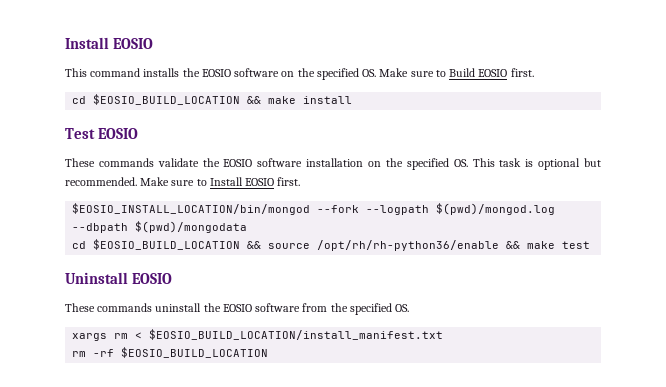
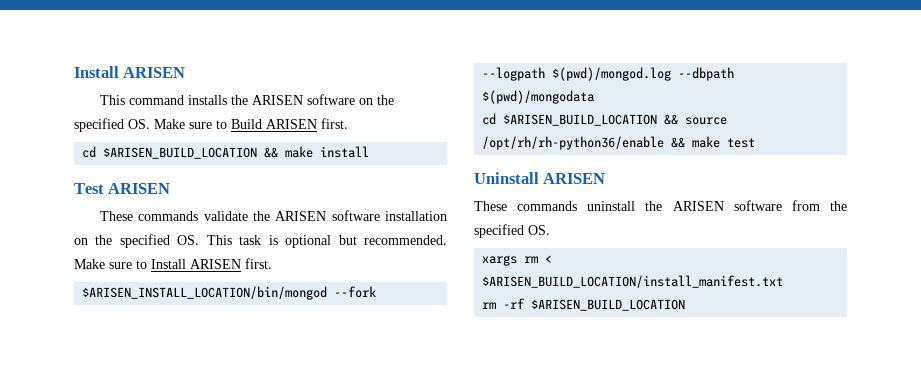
[65,37,154,49] Install EOSIO -> [74,66,186,78] Install ARISEN
[201,69,231,77] EOSIO -> [252,95,304,105] ARISEN
[478,69,508,77] EOSIO -> [266,119,317,129] ARISEN
[93,94,241,105] $EOSIO_BUILD_LOCATION -> [103,147,258,159] $ARISEN_BUILD_LOCATION
[98,128,139,139] EOSIO -> [108,183,171,194] ARISEN
[223,159,253,167] EOSIO -> [275,211,327,221] ARISEN
[245,177,301,186] [72,203,311,215] EOSIO first. // $EOSIO_INSTALL_LOCATION/bin/mongod -> [190,258,272,269] [82,286,328,300] ARISEN first. // $ARISEN_INSTALL_LOCATION/bin/mongod
[93,239,241,250] $EOSIO_BUILD_LOCATION -> [503,114,658,126] $ARISEN_BUILD_LOCATION
[132,273,173,284] EOSIO -> [543,173,606,184] ARISEN
[222,304,252,312] EOSIO -> [672,201,724,211] ARISEN
[149,329,444,340] $EOSIO_BUILD_LOCATION/install_manifest.txt -> [482,275,784,288] $ARISEN_BUILD_LOCATION/install_manifest.txt
[121,347,269,358] $EOSIO_BUILD_LOCATION -> [531,299,686,311] $ARISEN_BUILD_LOCATION

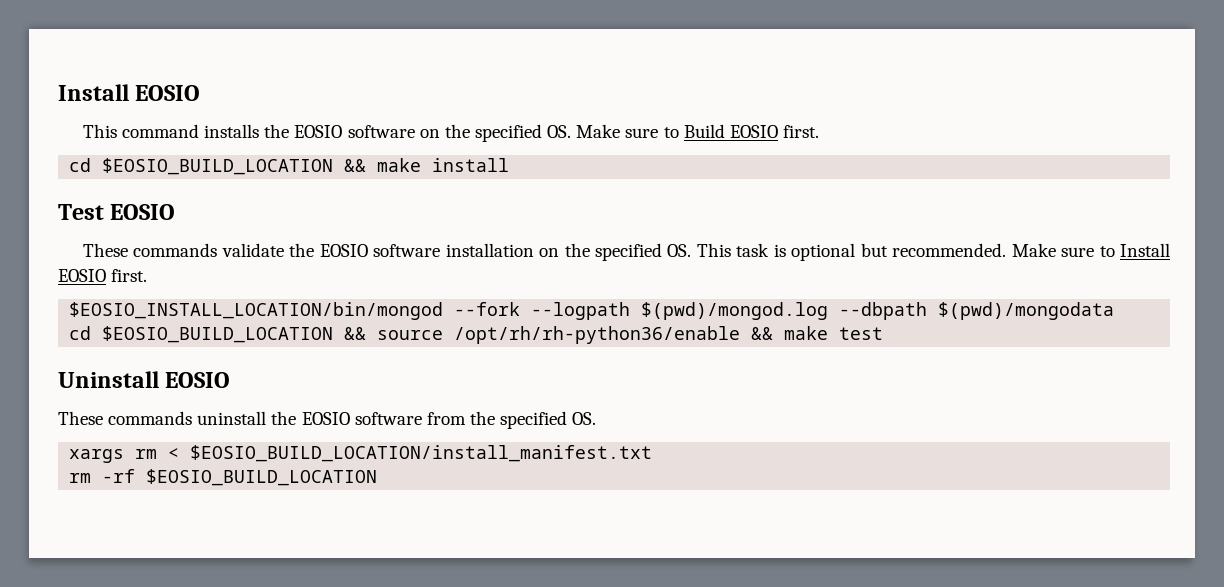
[74,66,186,78] Install ARISEN -> [58,84,201,101] Install EOSIO
[252,95,304,105] ARISEN -> [294,125,343,138] EOSIO
[266,119,317,129] ARISEN -> [729,125,778,138] EOSIO
[103,147,258,159] $ARISEN_BUILD_LOCATION -> [102,158,334,175] $EOSIO_BUILD_LOCATION
[108,183,171,194] ARISEN -> [110,204,176,220] EOSIO
[275,211,327,221] ARISEN -> [319,244,368,257] EOSIO
[190,258,272,269] [82,286,328,300] ARISEN first. // $ARISEN_INSTALL_LOCATION/bin/mongod -> [58,269,148,282] [69,302,444,320] EOSIO first. // $EOSIO_INSTALL_LOCATION/bin/mongod
[503,114,658,126] $ARISEN_BUILD_LOCATION -> [102,326,334,343] $EOSIO_BUILD_LOCATION
[543,173,606,184] ARISEN -> [165,372,231,388] EOSIO
[672,201,724,211] ARISEN -> [301,412,350,425] EOSIO
[482,275,784,288] $ARISEN_BUILD_LOCATION/install_manifest.txt -> [190,445,653,462] $EOSIO_BUILD_LOCATION/install_manifest.txt
[531,299,686,311] $ARISEN_BUILD_LOCATION -> [146,469,378,486] $EOSIO_BUILD_LOCATION

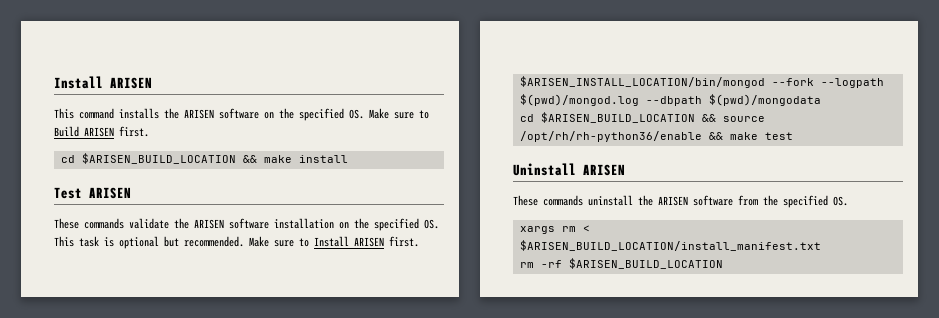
[58,84,201,101] Install EOSIO -> [54,76,152,89] Install ARISEN
[294,125,343,138] EOSIO -> [184,109,214,119] ARISEN
[729,125,778,138] EOSIO -> [84,127,114,137] ARISEN
[102,158,334,175] $EOSIO_BUILD_LOCATION -> [81,153,236,164] $ARISEN_BUILD_LOCATION
[110,204,176,220] EOSIO -> [89,187,131,199] ARISEN
[319,244,368,257] EOSIO -> [194,219,224,229] ARISEN
[58,269,148,282] [69,302,444,320] EOSIO first. // $EOSIO_INSTALL_LOCATION/bin/mongod -> [354,236,419,247] [519,76,765,88] ARISEN first. // $ARISEN_INSTALL_LOCATION/bin/mongod
[102,326,334,343] $EOSIO_BUILD_LOCATION -> [540,112,695,123] $ARISEN_BUILD_LOCATION
[165,372,231,388] EOSIO -> [583,164,625,176] ARISEN
[301,412,350,425] EOSIO -> [658,196,688,206] ARISEN
[190,445,653,462] $EOSIO_BUILD_LOCATION/install_manifest.txt -> [519,240,821,251] $ARISEN_BUILD_LOCATION/install_manifest.txt
[146,469,378,486] $EOSIO_BUILD_LOCATION -> [568,258,723,269] $ARISEN_BUILD_LOCATION

